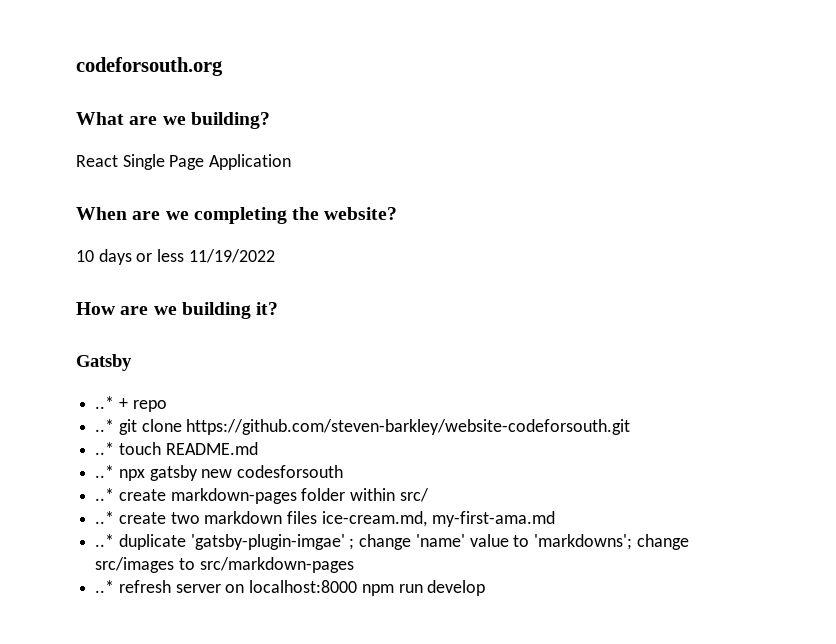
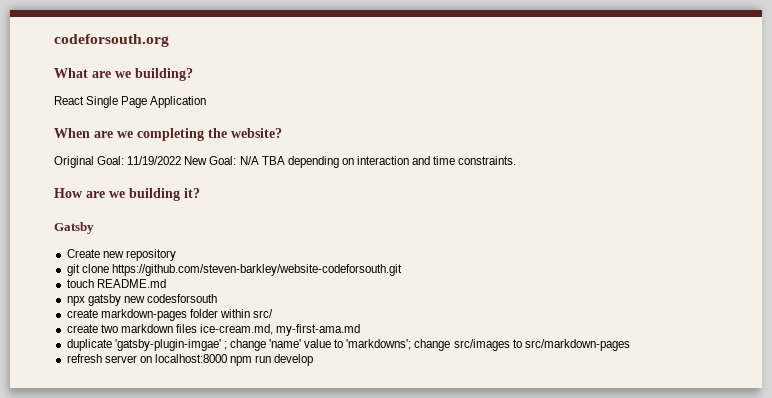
[76,249,275,265] 10 days or less 11/19/2022 -> [54,156,517,168] Original Goal: 11/19/2022 New Goal: N/A TBA depending on interaction and time constraints.
[95,396,167,412] [95,419,115,432] ..* + repo // ..* -> [66,249,176,261] Create new repository //
[95,442,115,455] ..* -> (402, 270) none
[95,465,115,478] ..* -> (166, 283) none
[95,488,115,501] ..* -> (217, 298) none
[95,511,115,524] ..* -> (274, 313) none
[95,534,115,547] ..* -> (361, 330) none
[95,580,115,593] ..* -> (630, 345) none

